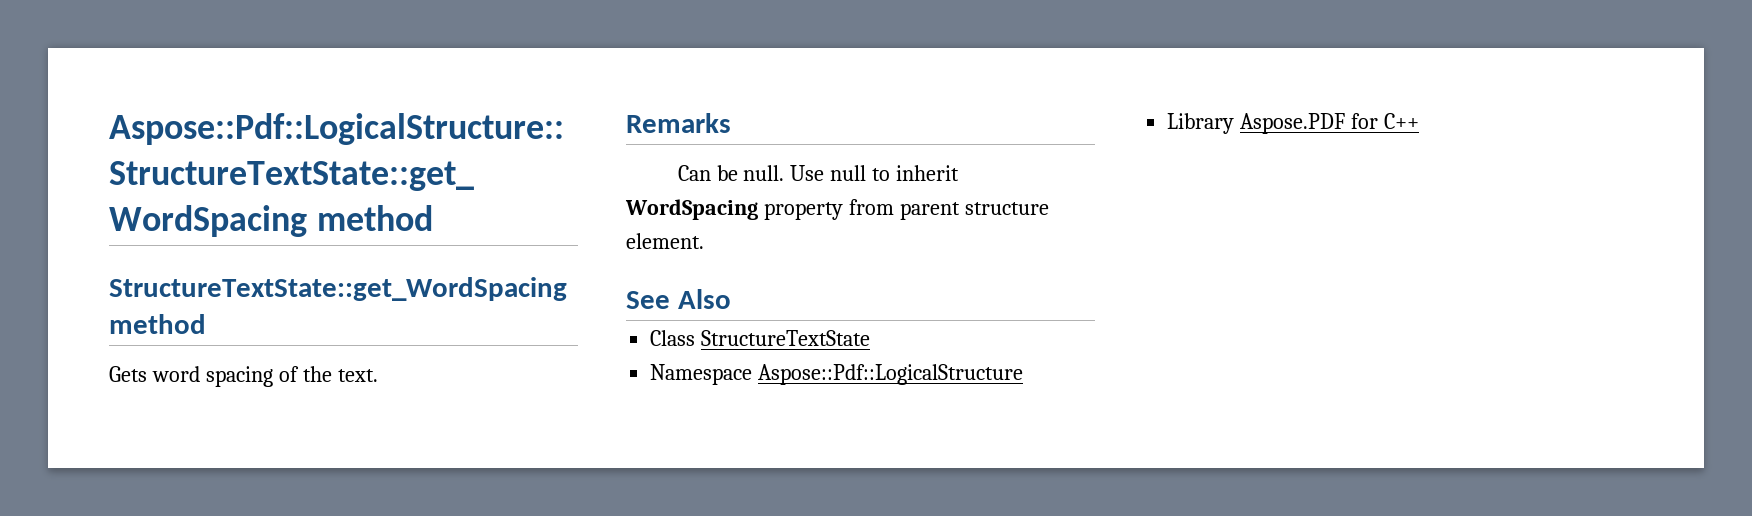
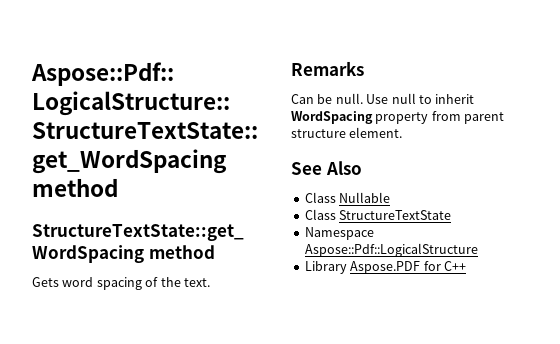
(731, 299) none -> [304,192,391,203] // Class Nullable

